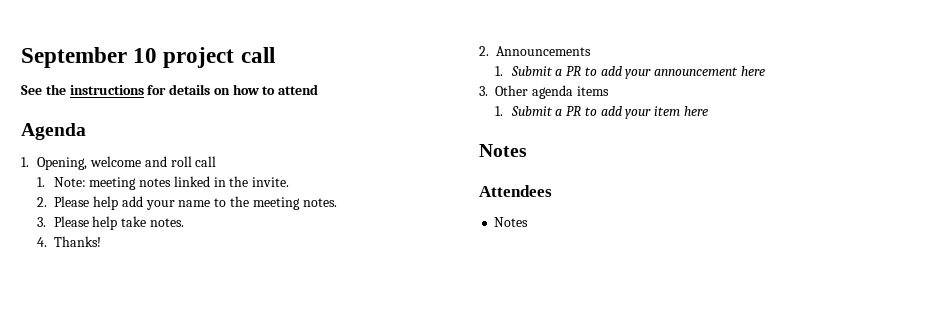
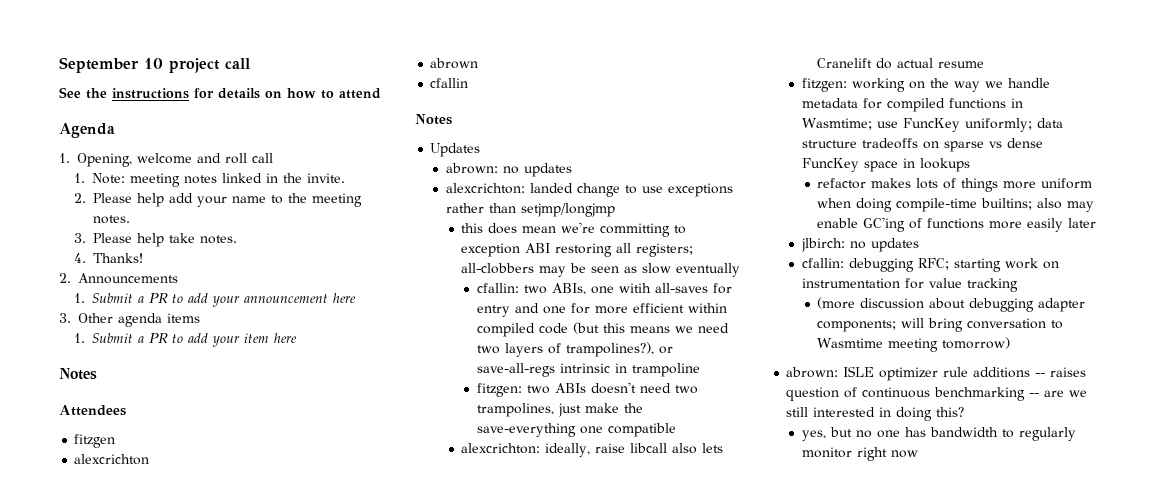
[494,217,529,227] Notes -> [74,434,116,448] [74,454,150,465] [430,58,479,69] [430,78,469,88] [415,114,452,125] [430,143,481,157] [445,163,572,177] [445,183,733,197] [445,203,615,217] [461,222,687,237] [461,243,694,257] [461,263,741,277] [476,283,732,295] [476,303,727,317] [476,322,729,337] [476,342,673,357] [476,363,700,377] [476,382,698,397] [476,403,643,417] [476,423,676,437] [461,443,724,457] [817,58,985,69] [801,78,1050,92] [801,98,1023,112] [801,118,1063,132] [801,138,1043,152] [801,158,970,172] [817,178,1093,192] [817,198,1095,212] [817,217,1097,232] [800,238,919,252] [801,258,1059,272] [801,278,1018,292] [817,297,1086,312] [817,318,1064,332] [817,337,1011,352] [786,366,1087,381] [786,387,1088,401] [786,407,965,421] [801,427,1076,441] [801,447,918,461] fitzgen // alexcrichton // abrown // cfallin // Notes // Updates // abrown: no updates // alexcrichton: landed change to use exceptions rather than setjmp/longjmp // this does mean we're committing to exception ABI restoring all registers; all-clobbers may be seen as slow eventually // cfallin: two ABIs, one witih all-saves for entry and one for more efficient within compiled code (but this means we need two layers of trampolines?), or save-all-regs intrinsic in trampoline // fitzgen: two ABIs doesn't need two trampolines, just make the save-everything one compatible // alexcrichton: ideally, raise libcall also lets Cranelift do actual resume // fitzgen: working on the way we handle metadata for compiled functions in Wasmtime; use FuncKey uniformly; data structure tradeoffs on sparse vs dense FuncKey space in lookups // refactor makes lots of things more uniform when doing compile-time builtins; also may enable GC'ing of functions more easily later // jlbirch: no updates // cfallin: debugging RFC; starting work on instrumentation for value tracking // (more discussion about debugging adapter components; will bring conversation to Wasmtime meeting tomorrow) // abrown: ISLE optimizer rule additions -- raises question of continuous benchmarking -- are we still interested in doing this? // yes, but no one has bandwidth to regularly monitor right now

